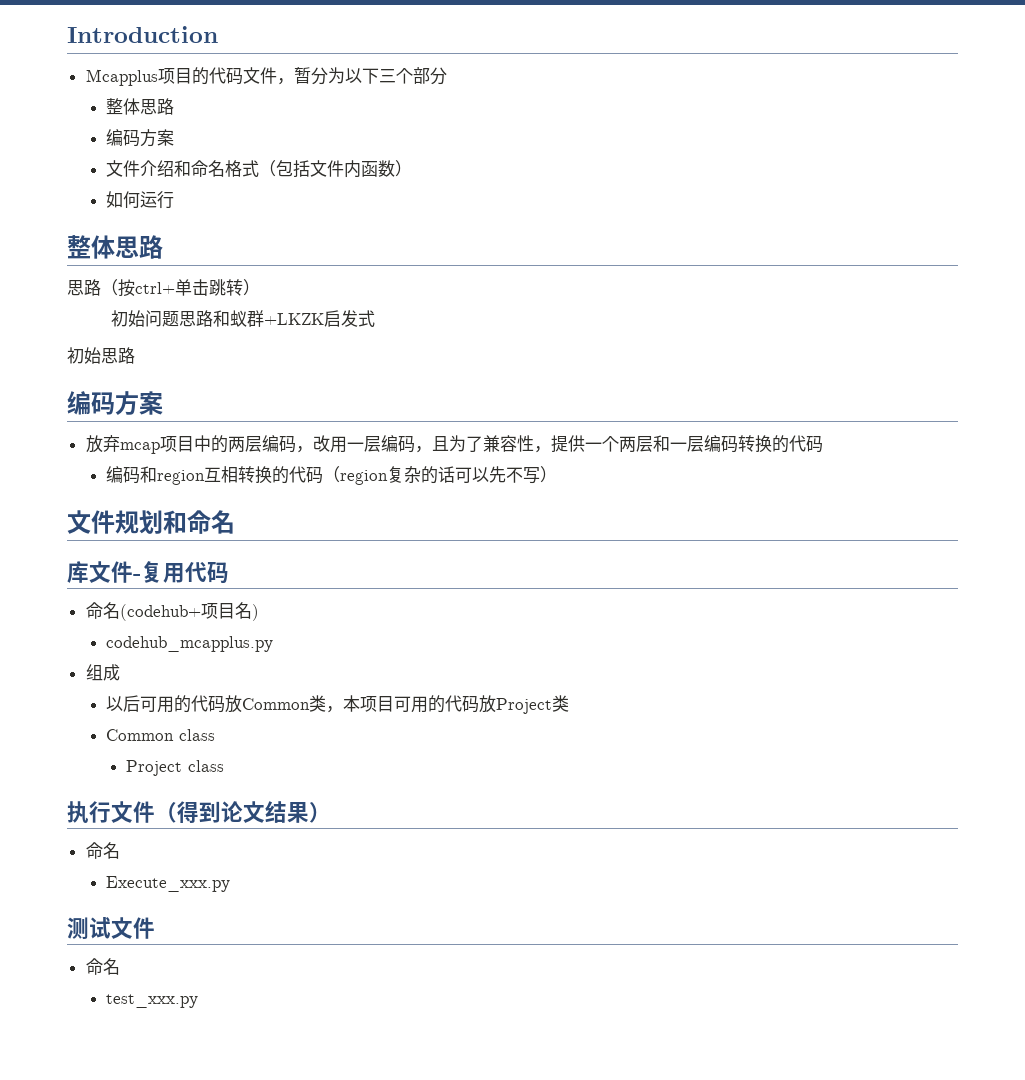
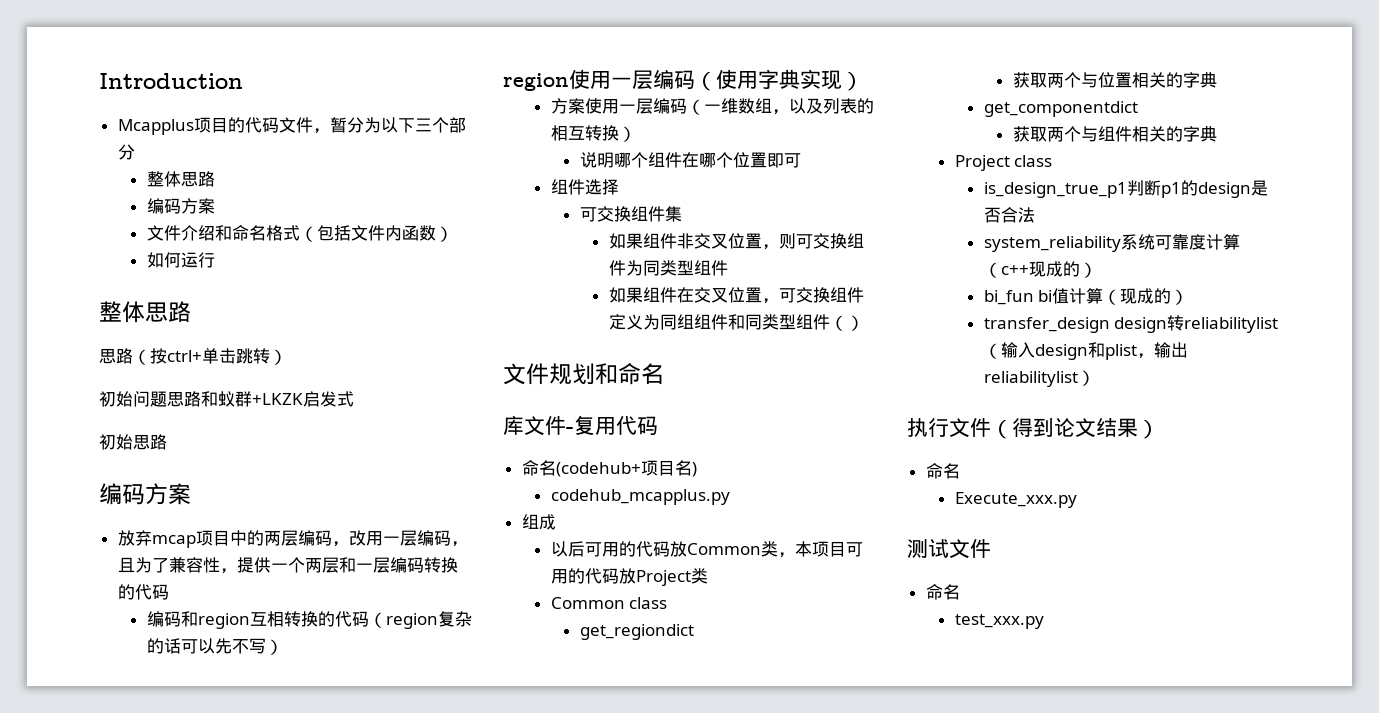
(557, 474) none -> [503,69,863,91] [550,98,874,115] [550,125,636,142] [579,152,801,168] [550,179,619,195] [579,206,682,222] [608,233,864,250] [608,260,728,276] [608,287,864,304] [608,314,864,331] // region使用一层编码（使用字典实现） // 方案使用一层编码（一维数组，以及列表的相互转换） // 说明哪个组件在哪个位置即可 // 组件选择 // 可交换组件集 // 如果组件非交叉位置，则可交换组件为同类型组件 // 如果组件在交叉位置，可交换组件定义为同组组件和同类型组件（）
[126,760,225,776] Project class -> [579,624,694,640] [1012,72,1217,88] [983,101,1138,117] [1012,126,1217,142] [954,155,1053,171] [983,180,1268,198] [983,207,1035,223] [983,234,1240,252] [983,261,1097,278] [983,288,1189,305] [983,315,1279,333] [983,342,1188,360] [983,370,1095,387] get_regiondict // 获取两个与位置相关的字典 // get_componentdict // 获取两个与组件相关的字典 // Project class // is_design_true_p1判断p1的design是否合法 // system_reliability系统可靠度计算（c++现成的） // bi_fun bi值计算（现成的） // transfer_design design转reliabilitylist（输入design和plist，输出reliabilitylist）

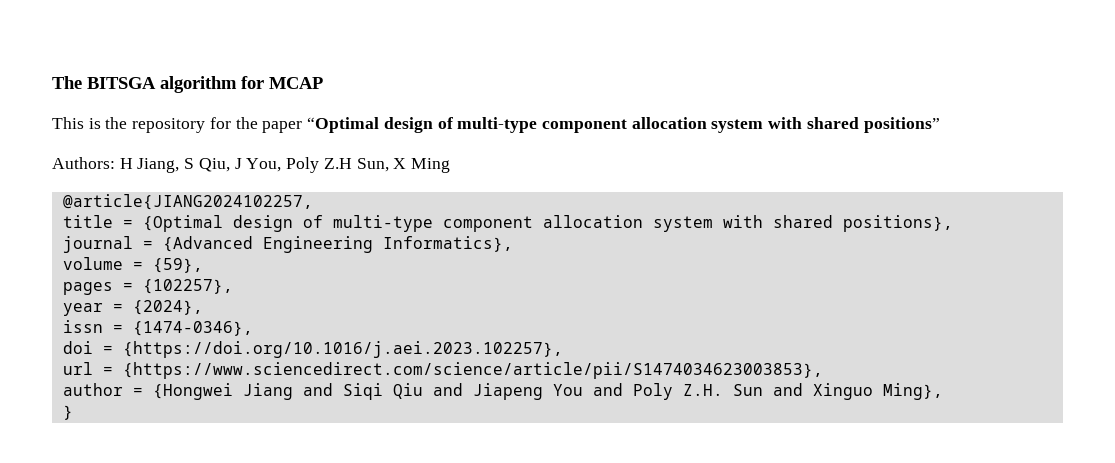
[99,73,243,89] [117,117,466,135] [117,144,135,160] [146,171,215,187] [146,198,215,214] [146,225,453,242] [146,252,215,268] [99,301,191,323] [99,348,287,365] [99,391,354,407] [99,434,167,450] [99,483,191,505] [117,530,468,548] [117,557,458,574] [117,584,169,600] [146,611,472,629] [146,638,283,655] [503,69,863,91] [550,98,874,115] [550,125,636,142] [579,152,801,168] [550,179,619,195] [579,206,682,222] [608,233,864,250] [608,260,728,276] [608,287,864,304] [608,314,864,331] [503,363,664,385] [503,415,658,436] [521,460,697,477] [550,489,730,505] [521,514,556,530] [550,541,863,558] [550,568,708,586] [550,597,668,609] [579,624,694,640] [1012,72,1217,88] [983,101,1138,117] [1012,126,1217,142] [954,155,1053,171] [983,180,1268,198] [983,207,1035,223] [983,234,1240,252] [983,261,1097,278] [983,288,1189,305] [983,315,1279,333] [983,342,1188,360] [983,370,1095,387] [907,418,1159,439] [925,463,960,479] [954,492,1077,508] [907,539,991,559] [925,584,960,600] [954,614,1044,629] Introduction // Mcapplus项目的代码文件，暂分为以下三个部分 // 整体思路 // 编码方案 // 文件介绍和命名格式（包括文件内函数） // 如何运行 // 整体思路 // 思路（按ctrl+单击跳转） // 初始问题思路和蚁群+LKZK启发式 // 初始思路 // 编码方案 // 放弃mcap项目中的两层编码，改用一层编码，且为了兼容性，提供一个两层和一层编码转换的代码 // 编码和region互相转换的代码（region复杂的话可以先不写） // region使用一层编码（使用字典实现） // 方案使用一层编码（一维数组，以及列表的相互转换） // 说明哪个组件在哪个位置即可 // 组件选择 // 可交换组件集 // 如果组件非交叉位置，则可交换组件为同类型组件 // 如果组件在交叉位置，可交换组件定义为同组组件和同类型组件（） // 文件规划和命名 // 库文件-复用代码 // 命名(codehub+项目名) // codehub_mcapplus.py // 组成 // 以后可用的代码放Common类，本项目可用的代码放Project类 // Common class // get_regiondict // 获取两个与位置相关的字典 // get_componentdict // 获取两个与组件相关的字典 // Project class // is_design_true_p1判断p1的design是否合法 // system_reliability系统可靠度计算（c++现成的） // bi_fun bi值计算（现成的） // transfer_design design转reliabilitylist（输入design和plist，输出reliabilitylist） // 执行文件（得到论文结果） // 命名 // Execute_xxx.py // 测试文件 // 命名 // test_xxx.py -> [52,76,323,93] [52,117,940,133] [52,157,450,173] [62,194,313,210] [62,215,953,232] [62,236,513,253] [62,257,203,273] [62,279,233,295] [62,300,203,316] [62,320,253,336] [62,341,563,358] [62,362,823,379] [62,383,943,400] [62,405,73,420] The BITSGA algorithm for MCAP // This is the repository for the paper “Optimal design of multi-type component allocation system with shared positions” // Authors: H Jiang, S Qiu, J You, Poly Z.H Sun, X Ming // @article{JIANG2024102257, // title = {Optimal design of multi-type component allocation system with shared positions}, // journal = {Advanced Engineering Informatics}, // volume = {59}, // pages = {102257}, // year = {2024}, // issn = {1474-0346}, // doi = {https://doi.org/10.1016/j.aei.2023.102257}, // url = {https://www.sciencedirect.com/science/article/pii/S1474034623003853}, // author = {Hongwei Jiang and Siqi Qiu and Jiapeng You and Poly Z.H. Sun and Xinguo Ming}, // }

